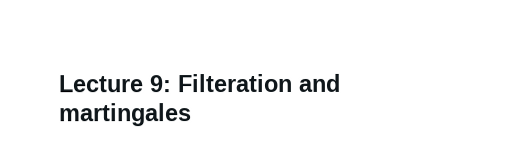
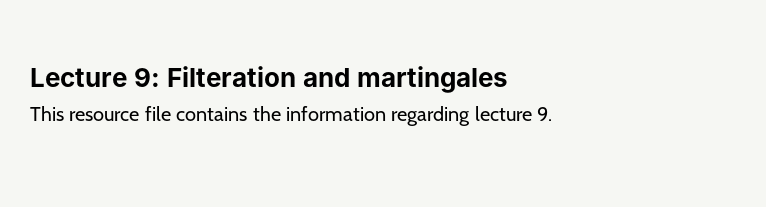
(192, 115) none -> [30,106,553,126] // This resource file contains the information regarding lecture 9.

